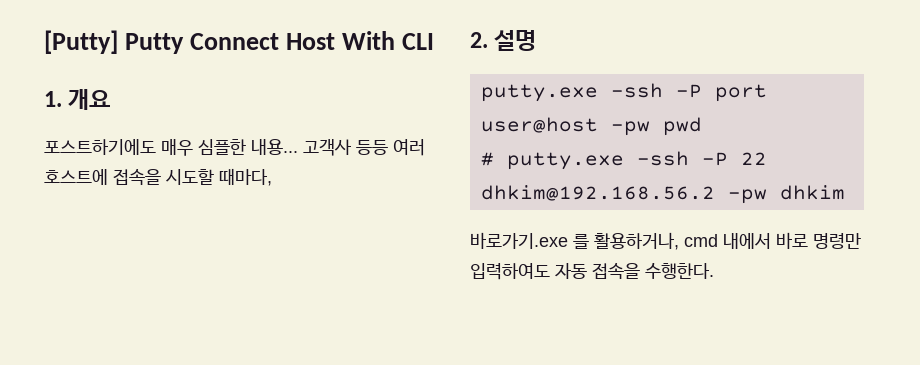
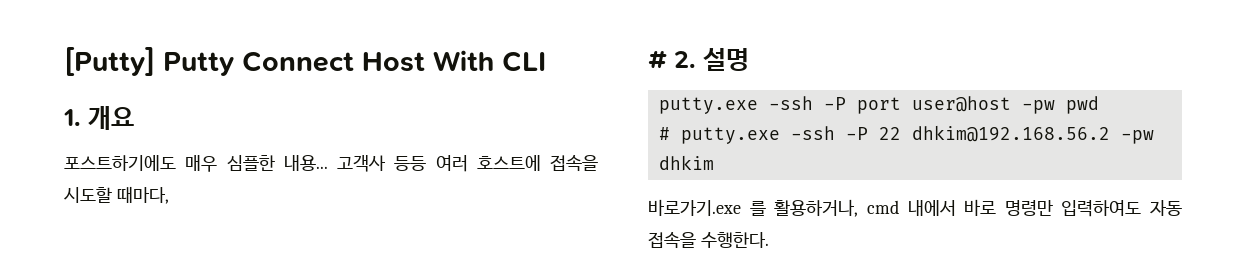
(272, 177) none -> [648,50,667,69] #

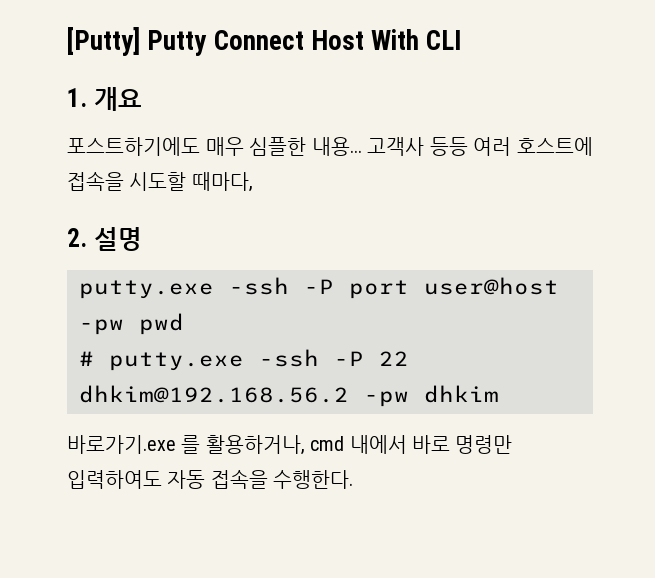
[648,50,667,69] # -> (253, 182) none

